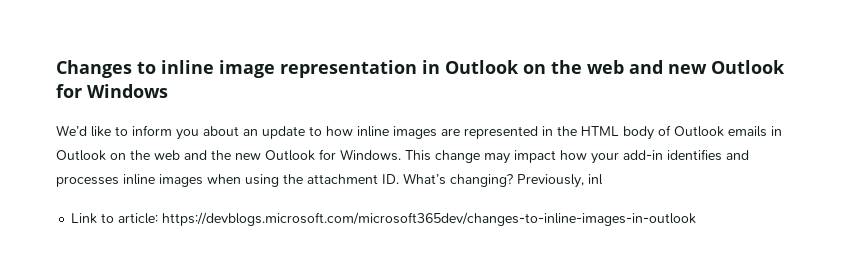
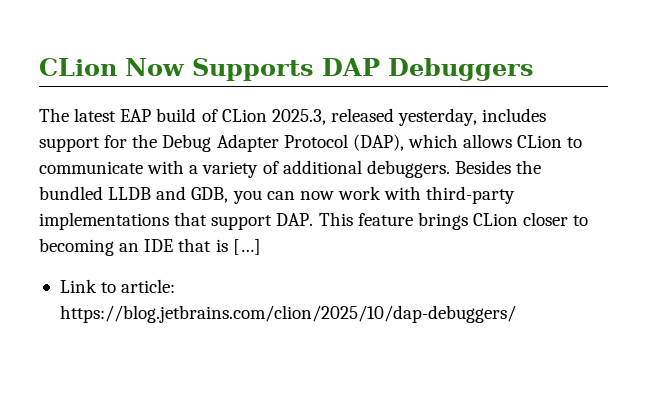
[56,60,785,78] [56,84,168,98] [56,125,782,140] [56,149,749,164] [56,173,603,188] Changes to inline image representation in Outlook on the web and new Outlook for Windows // We’d like to inform you about an update to how inline images are represented in the HTML body of Outlook emails in Outlook on the web and the new Outlook for Windows. This change may impact how your add-in identifies and processes inline images when using the attachment ID. What’s changing? Previously, inl -> [39,58,534,81] [39,108,547,126] [39,134,583,152] [39,160,542,178] [39,186,516,204] [39,212,589,230] [39,238,261,256] CLion Now Supports DAP Debuggers // The latest EAP build of CLion 2025.3, released yesterday, includes support for the Debug Adapter Protocol (DAP), which allows CLion to communicate with a variety of additional debuggers. Besides the bundled LLDB and GDB, you can now work with third-party implementations that support DAP. This feature brings CLion closer to becoming an IDE that is […]
[162,212,697,226] https://devblogs.microsoft.com/microsoft365dev/changes-to-inline-images-in-outlook -> [59,305,516,323] https://blog.jetbrains.com/clion/2025/10/dap-debuggers/

